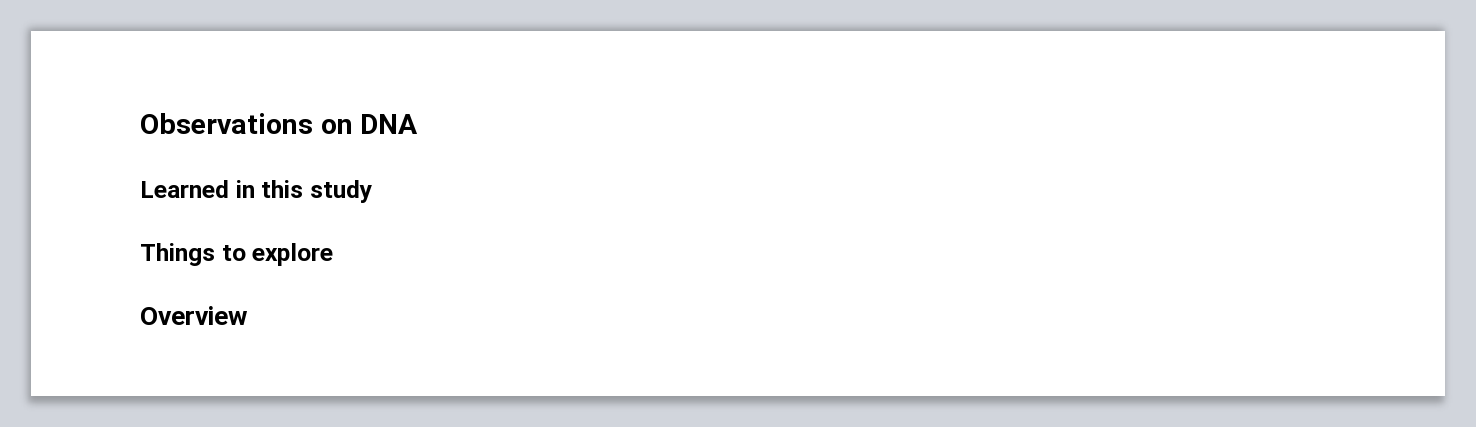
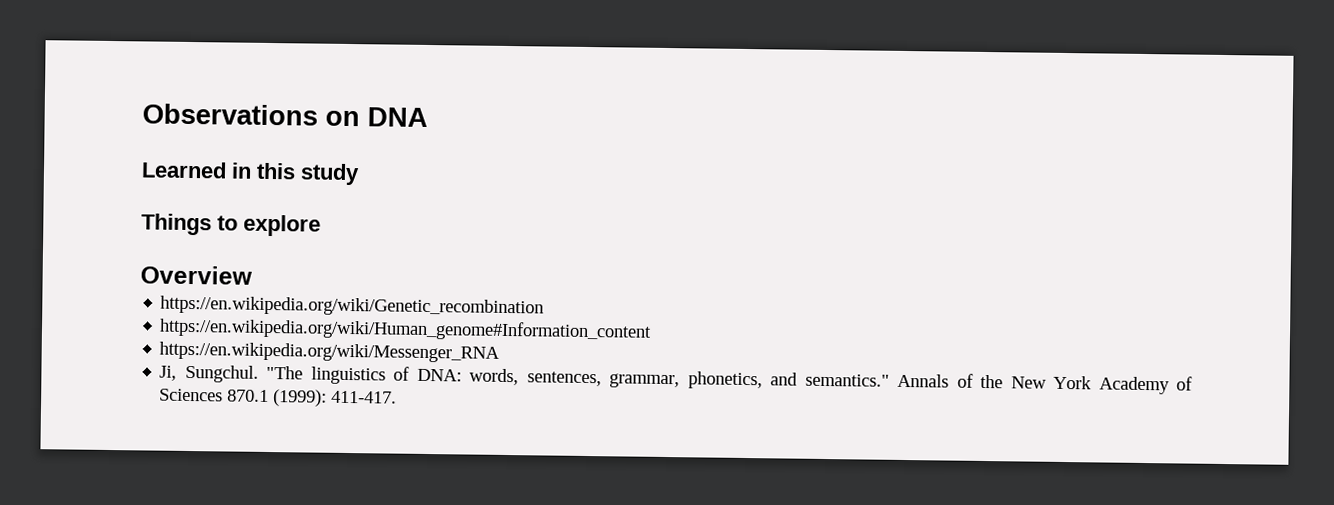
(248, 315) none -> [160,295,545,318] [159,317,653,342] [159,341,501,363] [159,364,1194,395] [159,388,398,407] // https://en.wikipedia.org/wiki/Genetic_recombination // https://en.wikipedia.org/wiki/Human_genome#Information_content // https://en.wikipedia.org/wiki/Messenger_RNA // Ji, Sungchul. "The linguistics of DNA: words, sentences, grammar, phonetics, and semantics." Annals of the New York Academy of Sciences 870.1 (1999): 411-417.

